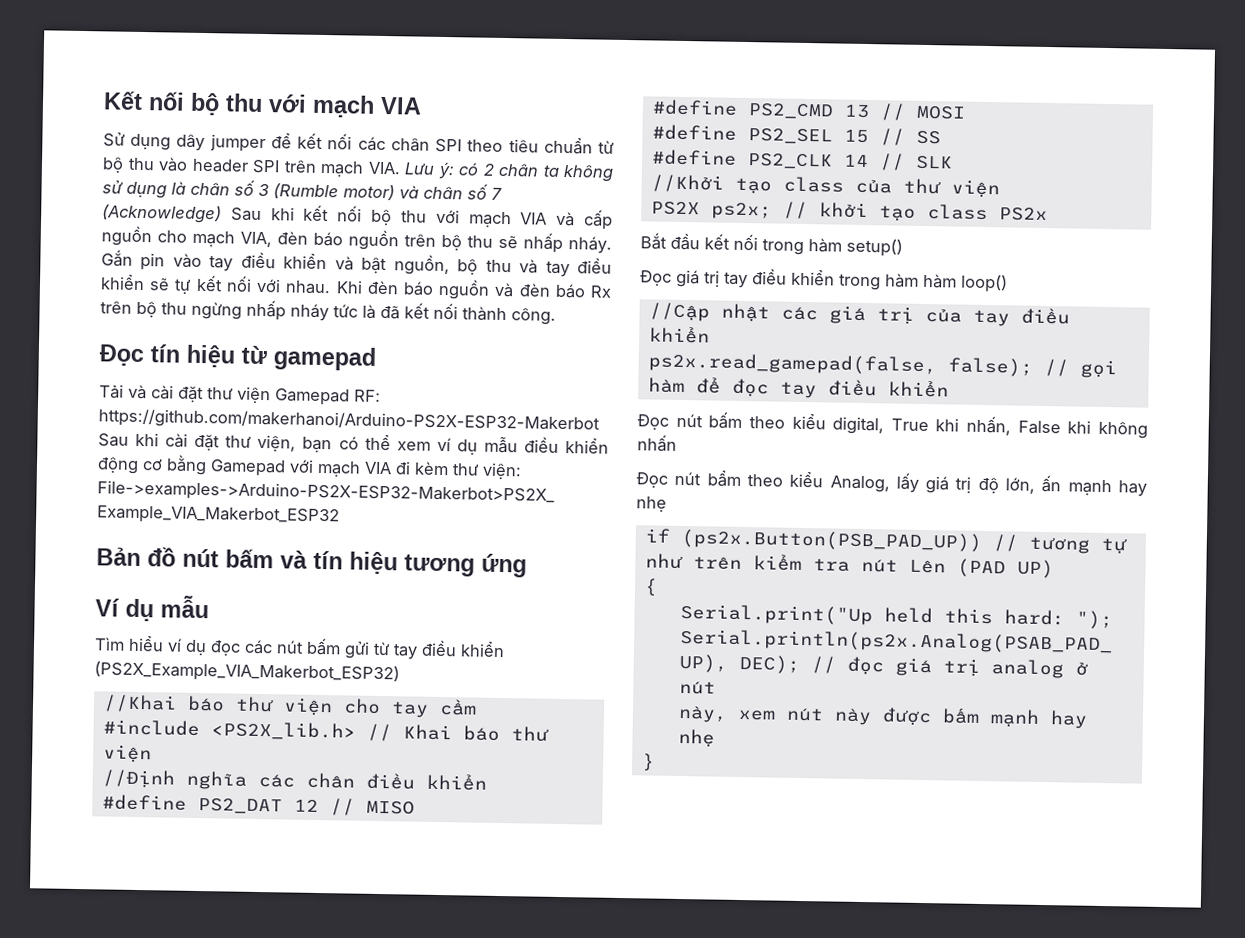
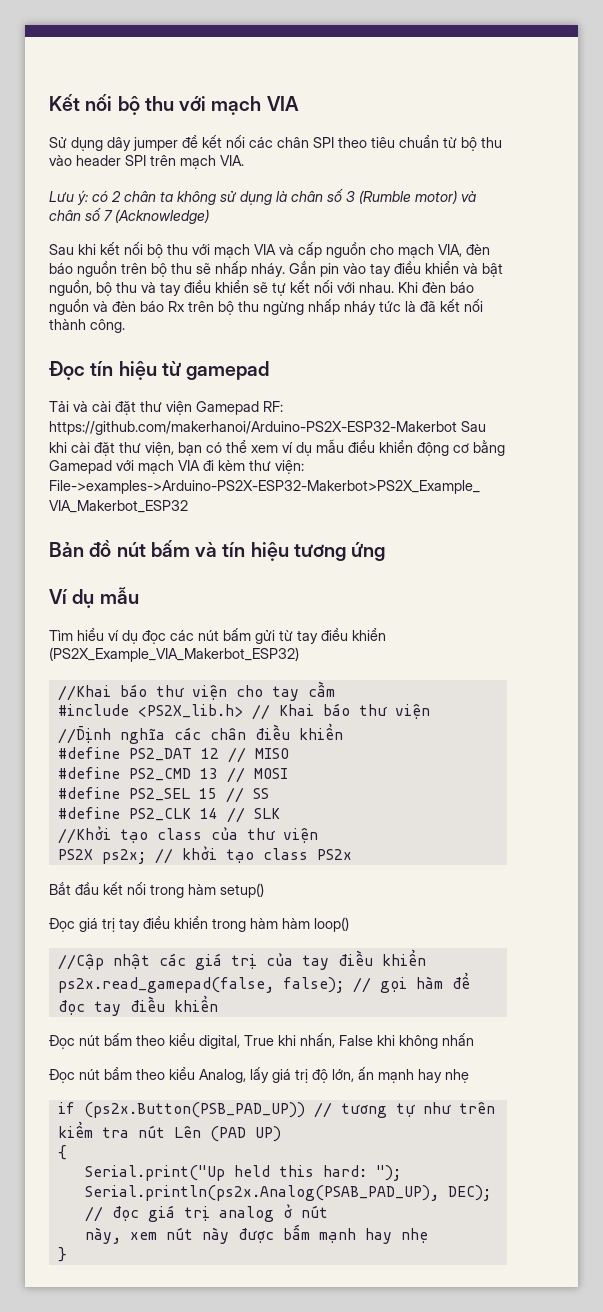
(401, 168) none -> (244, 160) //
(222, 214) none -> (209, 216) //

